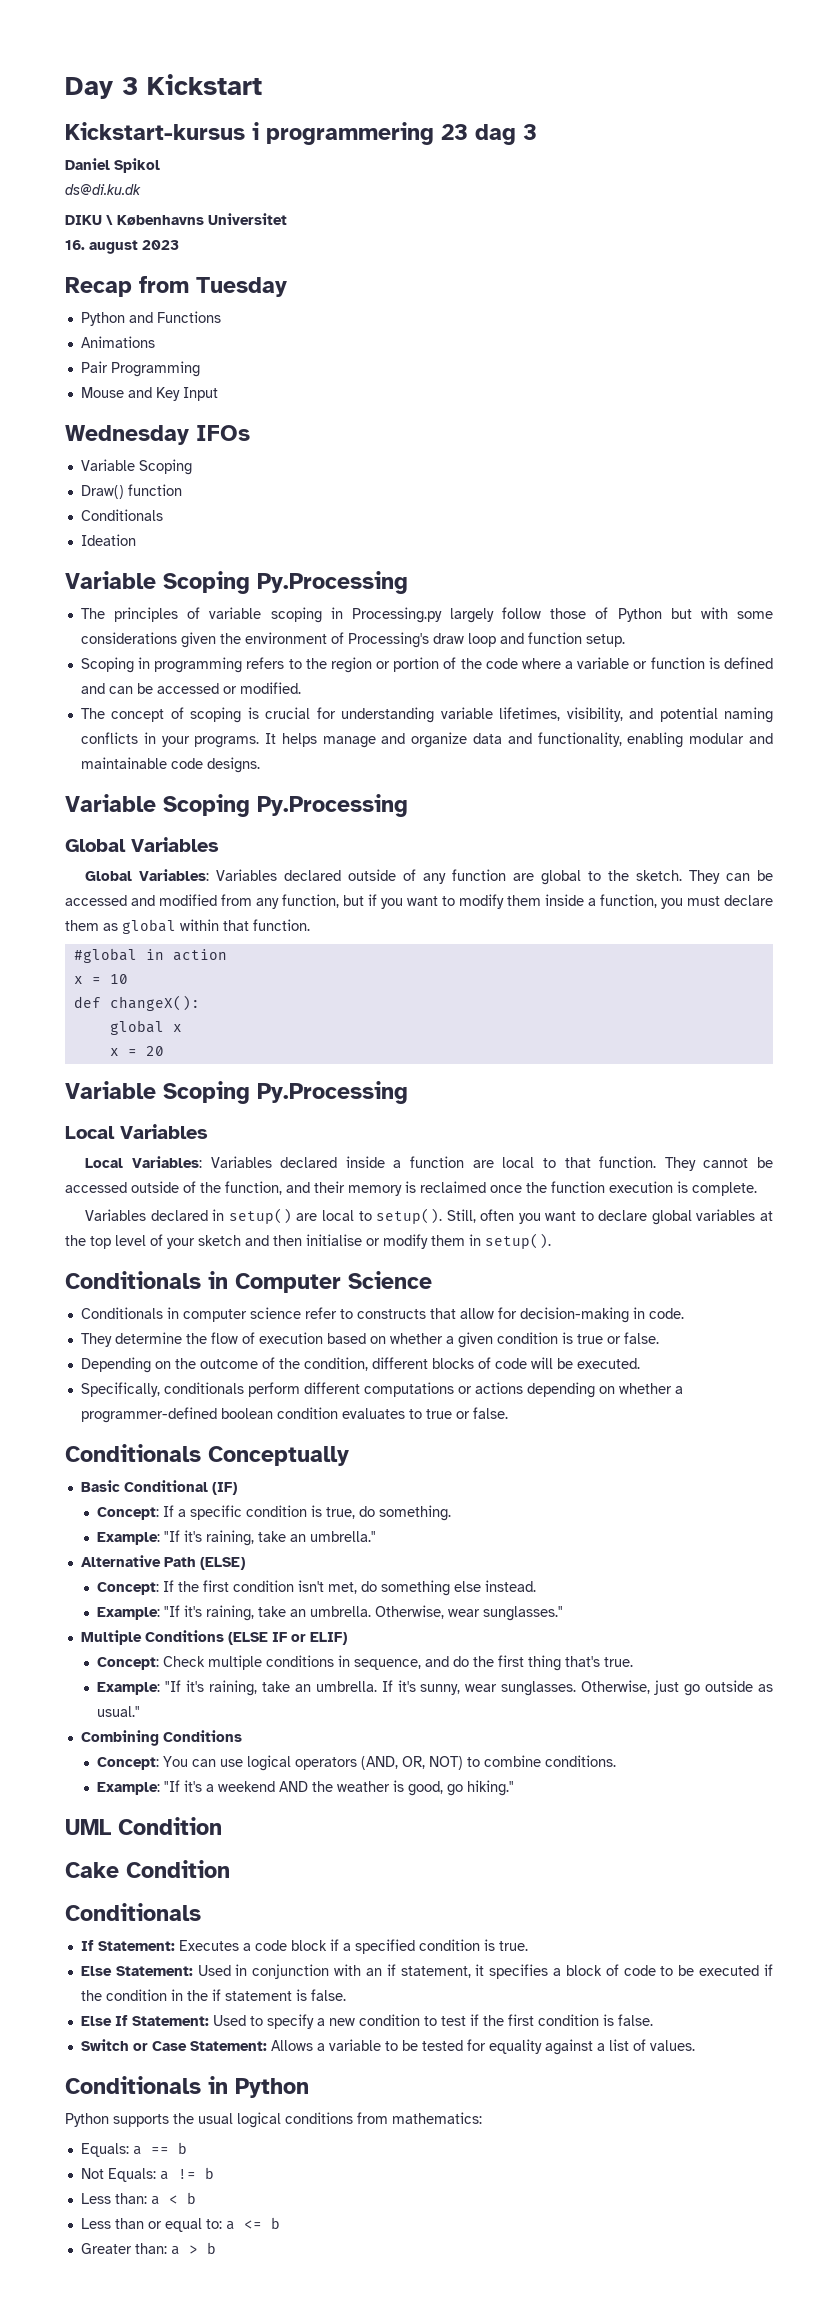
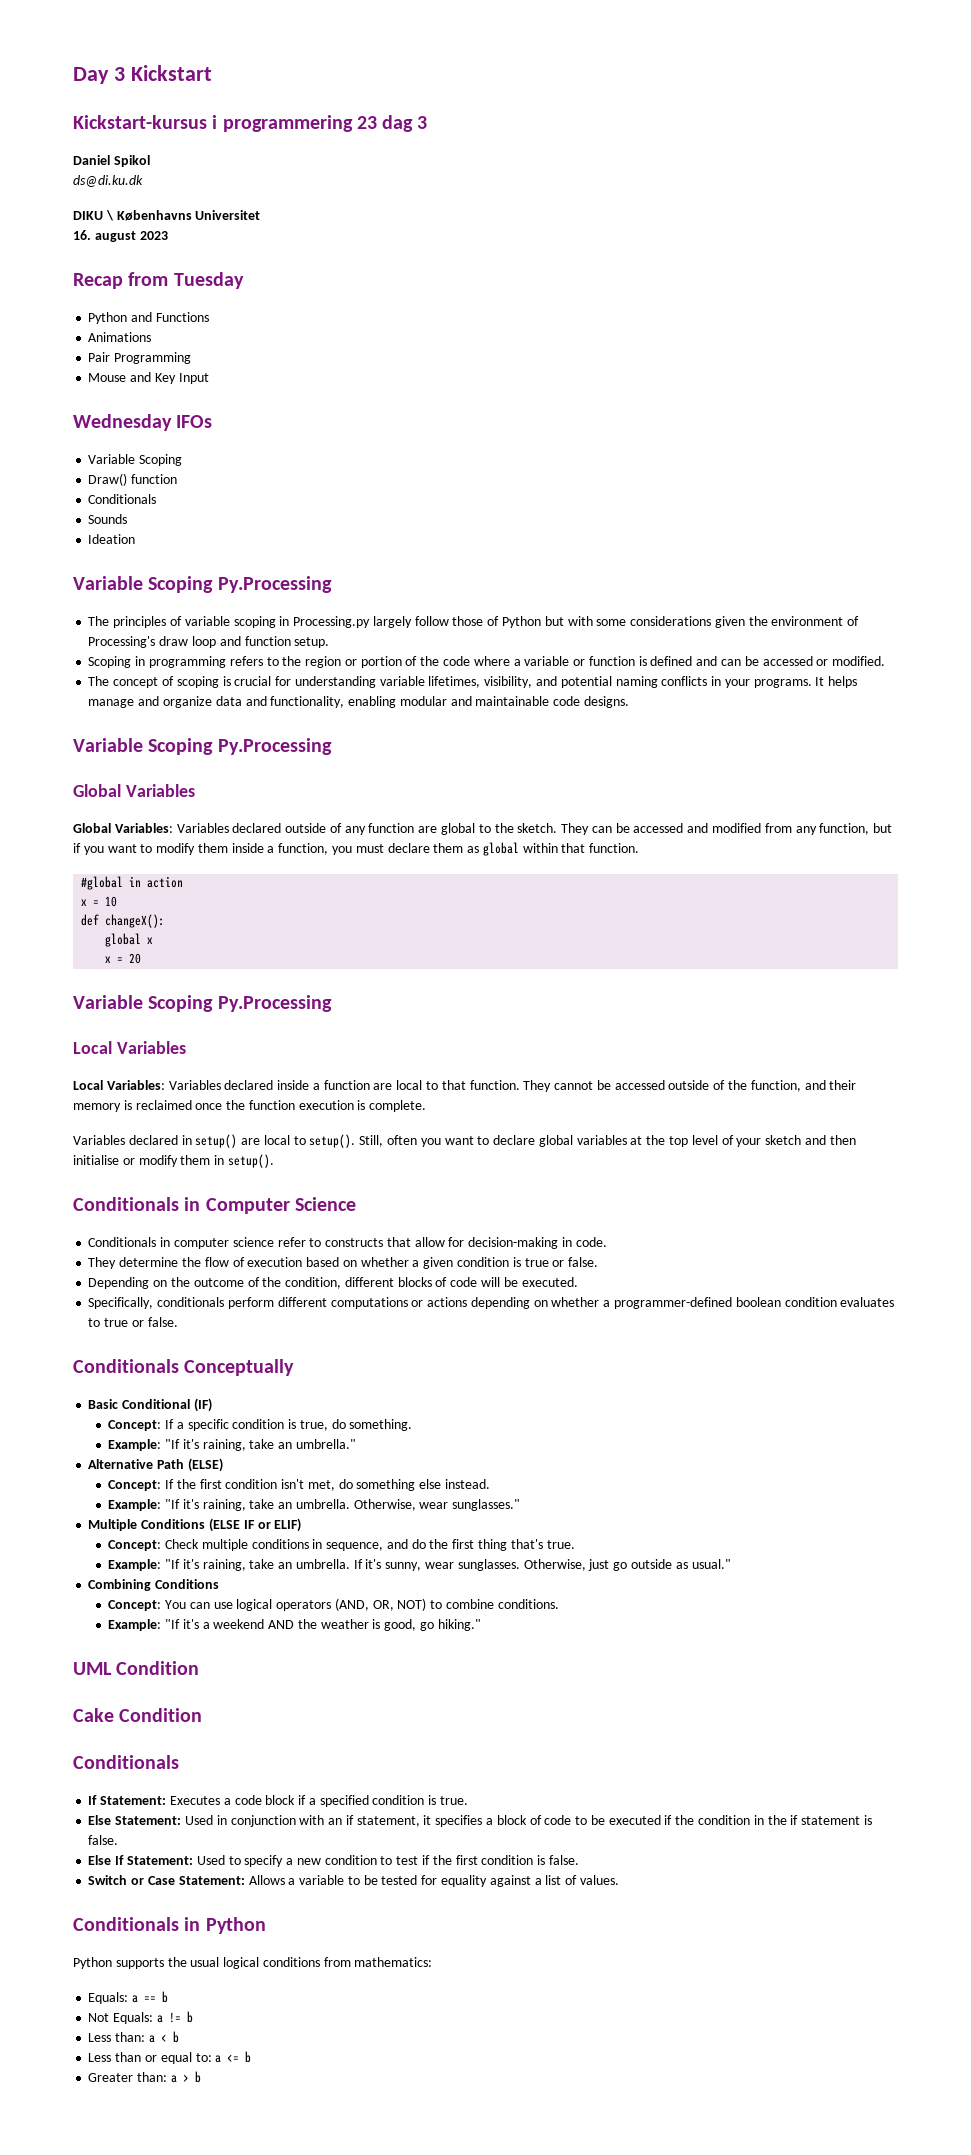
(163, 515) none -> [88,514,128,524] // Sounds

